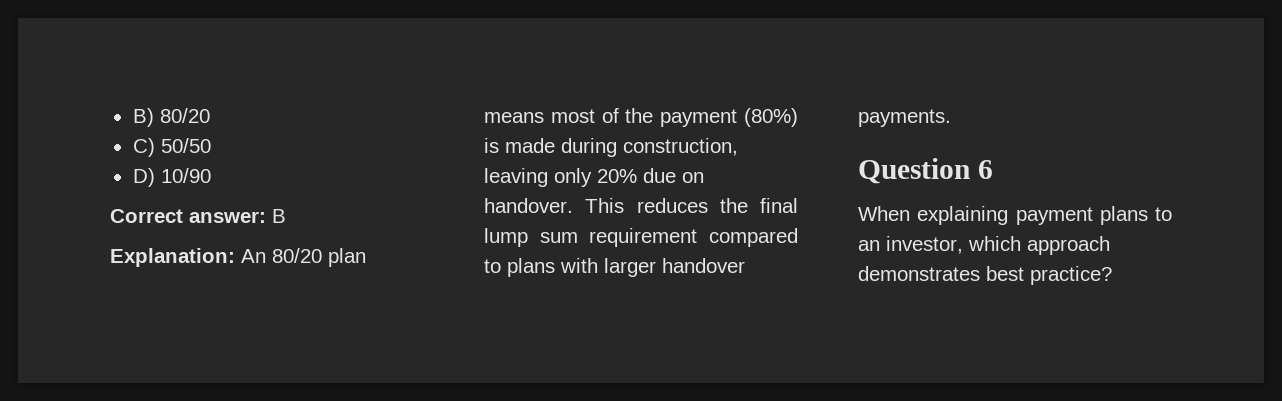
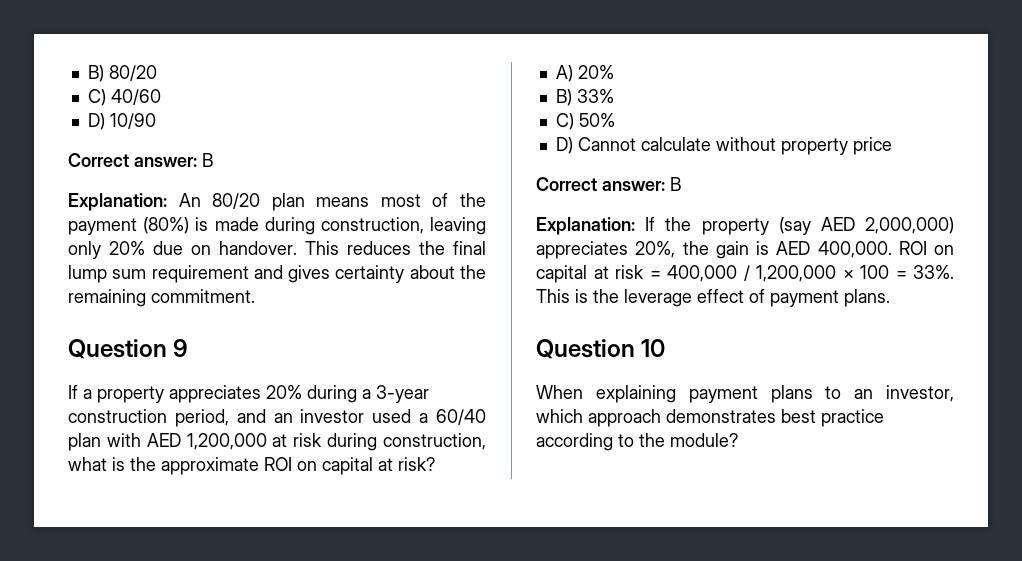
[160,138,211,153] 50/50 -> [110,89,161,105] 40/60
[709,228,798,247] [484,258,745,277] [858,109,951,127] [858,158,993,184] compared to plans with larger handover payments. // Question 6 -> [253,265,486,283] [68,289,255,307] [68,339,189,359] [68,385,429,403] [68,409,486,427] [68,433,486,451] [68,457,435,475] [555,65,614,82] [555,89,614,106] [555,113,615,130] [555,137,892,155] [536,177,681,191] [536,217,954,235] [536,241,954,259] [536,265,954,283] [536,289,890,307] [536,339,666,359] and gives certainty about the remaining commitment. // Question 9 // If a property appreciates 20% during a 3-year construction period, and an investor used a 60/40 plan with AED 1,200,000 at risk during construction, what is the approximate ROI on capital at risk? // A) 20% // B) 33% // C) 50% // D) Cannot calculate without property price // Correct answer: B // Explanation: If the property (say AED 2,000,000) appreciates 20%, the gain is AED 400,000. ROI on capital at risk = 400,000 / 1,200,000 × 100 = 33%. This is the leverage effect of payment plans. // Question 10
[1030,266,1112,285] practice? -> [821,409,884,427] [536,433,738,451] practice according to the module?

